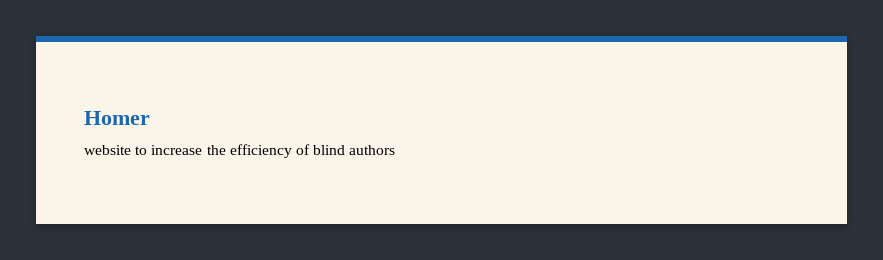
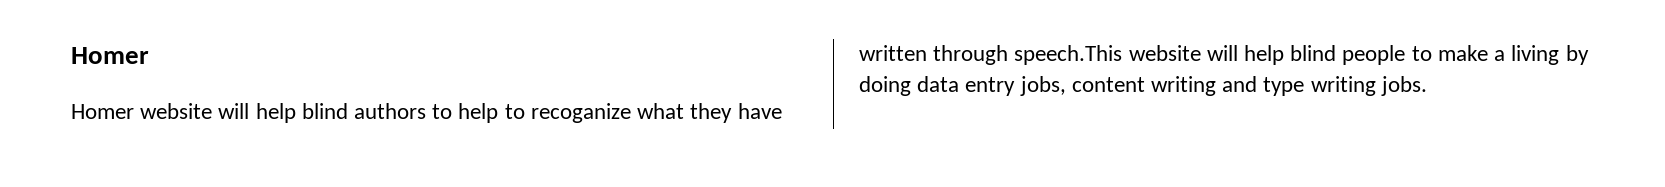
[84,144,396,158] website to increase the efficiency of blind authors -> [71,103,782,123] [859,45,1589,65] [859,76,1427,96] Homer website will help blind authors to help to recoganize what they have written through speech.This website will help blind people to make a living by doing data entry jobs, content writing and type writing jobs.

